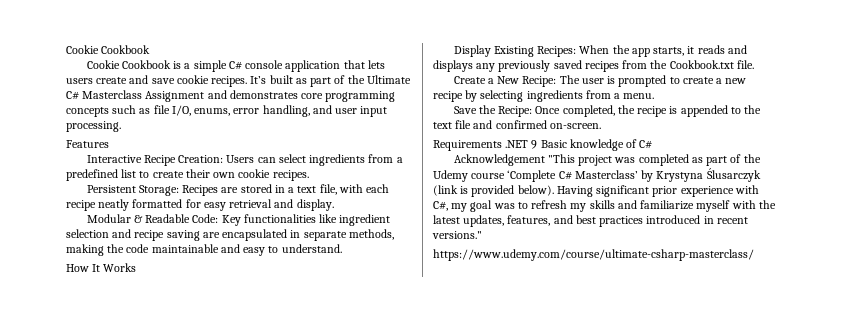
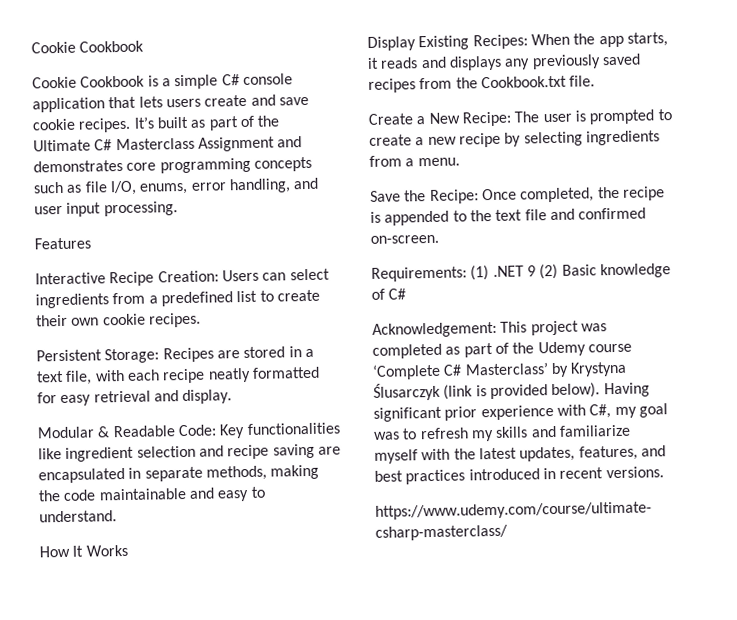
[433,140,502,151] Requirements -> [371,265,490,282] Requirements: (1)
(538, 144) none -> [539,263,559,280] (2)
[453,154,575,166] Acknowledgement "This -> [372,321,528,338] Acknowledgement: This
[432,231,482,239] versions." -> [605,466,664,479] versions.

